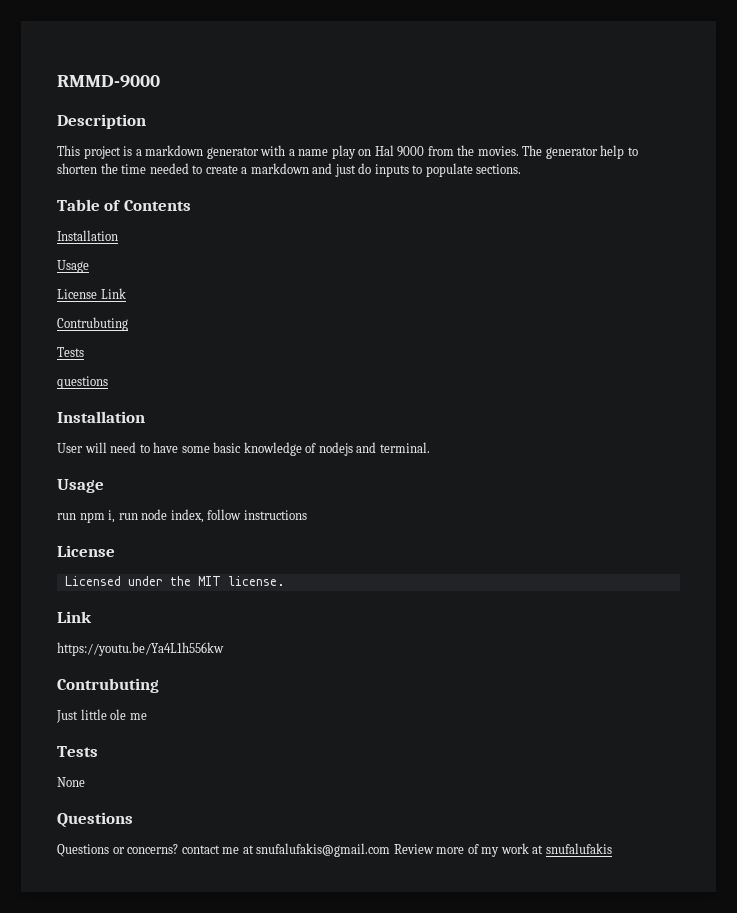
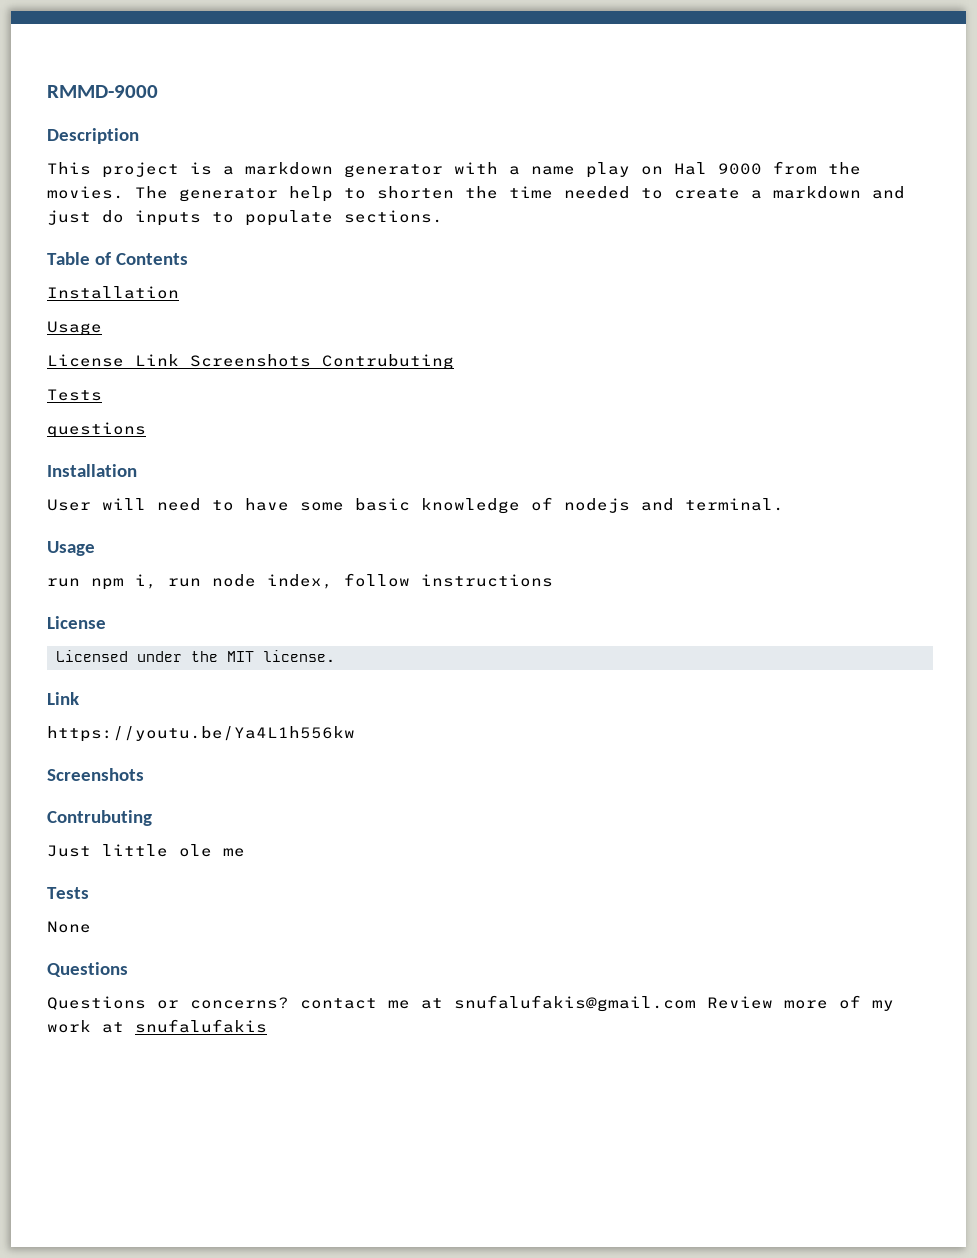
(126, 293) // -> [190,354,311,367] Screenshots
(224, 649) none -> [47,768,144,781] // Screenshots

